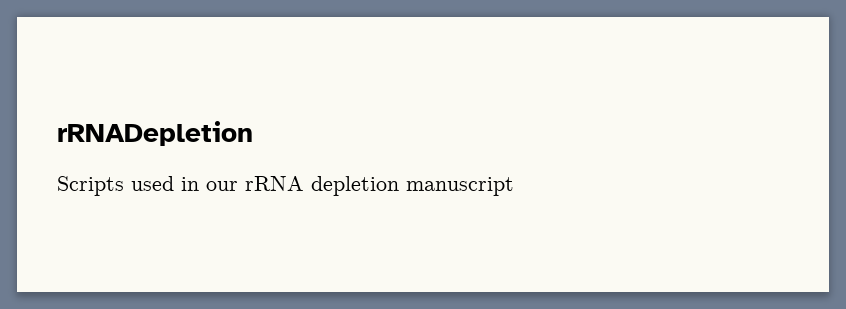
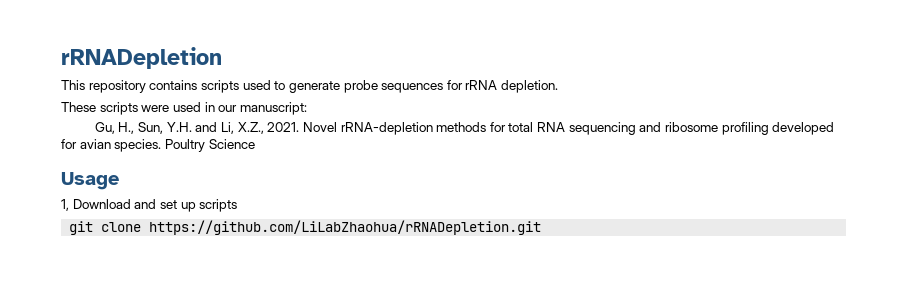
[57,176,514,196] Scripts used in our rRNA depletion manuscript -> [61,80,559,93] [61,102,307,115] [94,122,835,135] [61,139,255,152] [61,172,119,190] [61,199,238,212] [69,220,542,235] This repository contains scripts used to generate probe sequences for rRNA depletion. // These scripts were used in our manuscript: // Gu, H., Sun, Y.H. and Li, X.Z., 2021. Novel rRNA-depletion methods for total RNA sequencing and ribosome profiling developed for avian species. Poultry Science // Usage // 1, Download and set up scripts // git clone https://github.com/LiLabZhaohua/rRNADepletion.git

